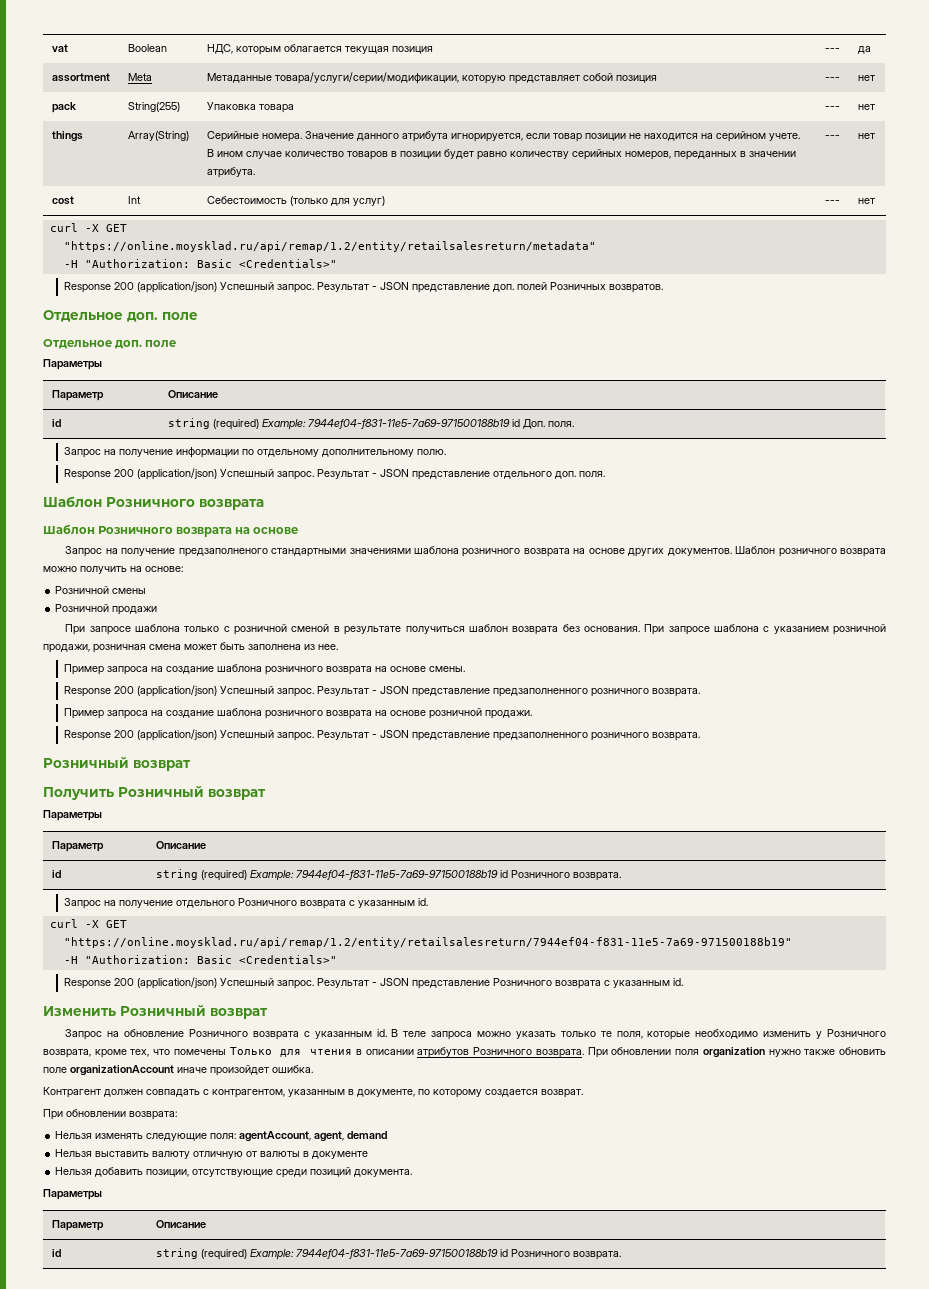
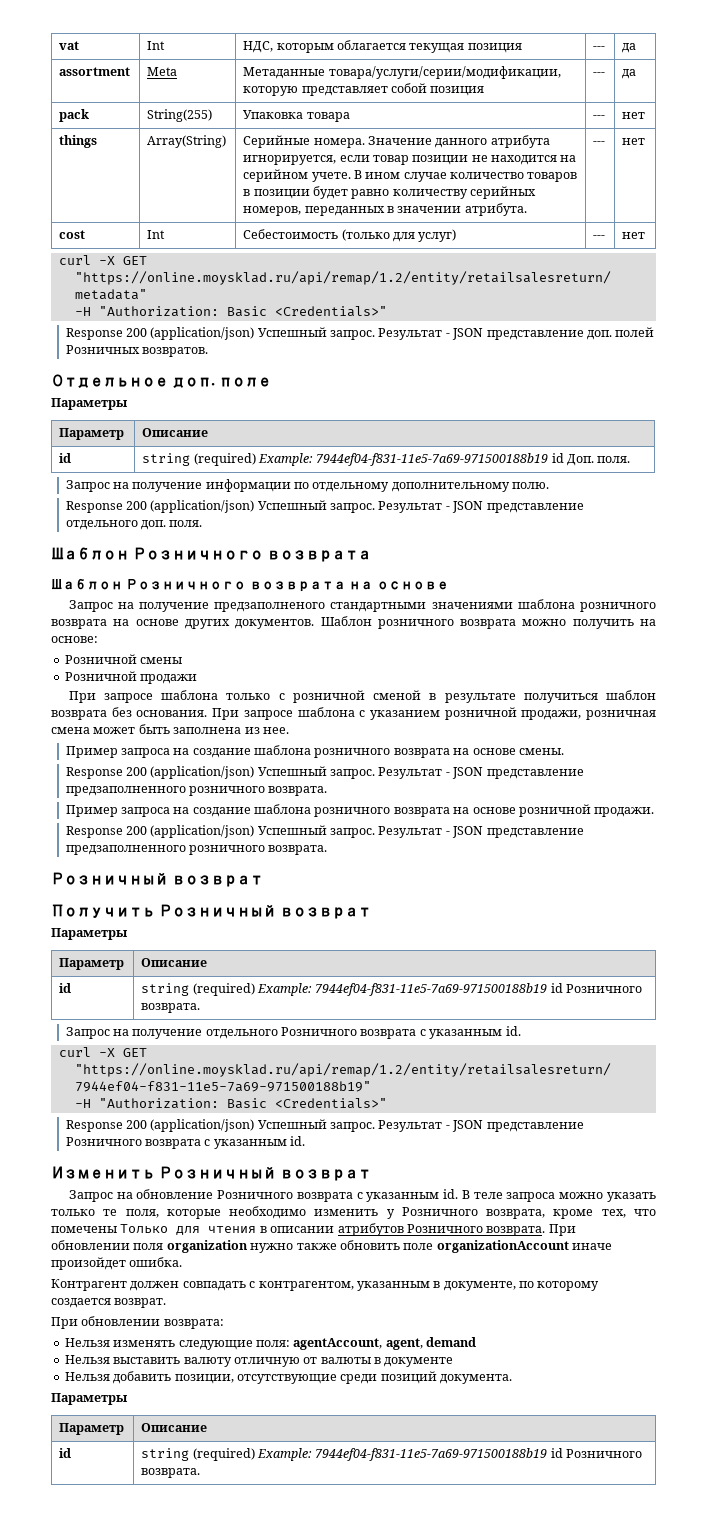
[127,44,167,52] Boolean -> [147,41,166,50] Int
[857,75,875,81] нет -> [622,69,637,79] да
[43,339,177,349] // Отдельное доп. поле -> (271, 382) none

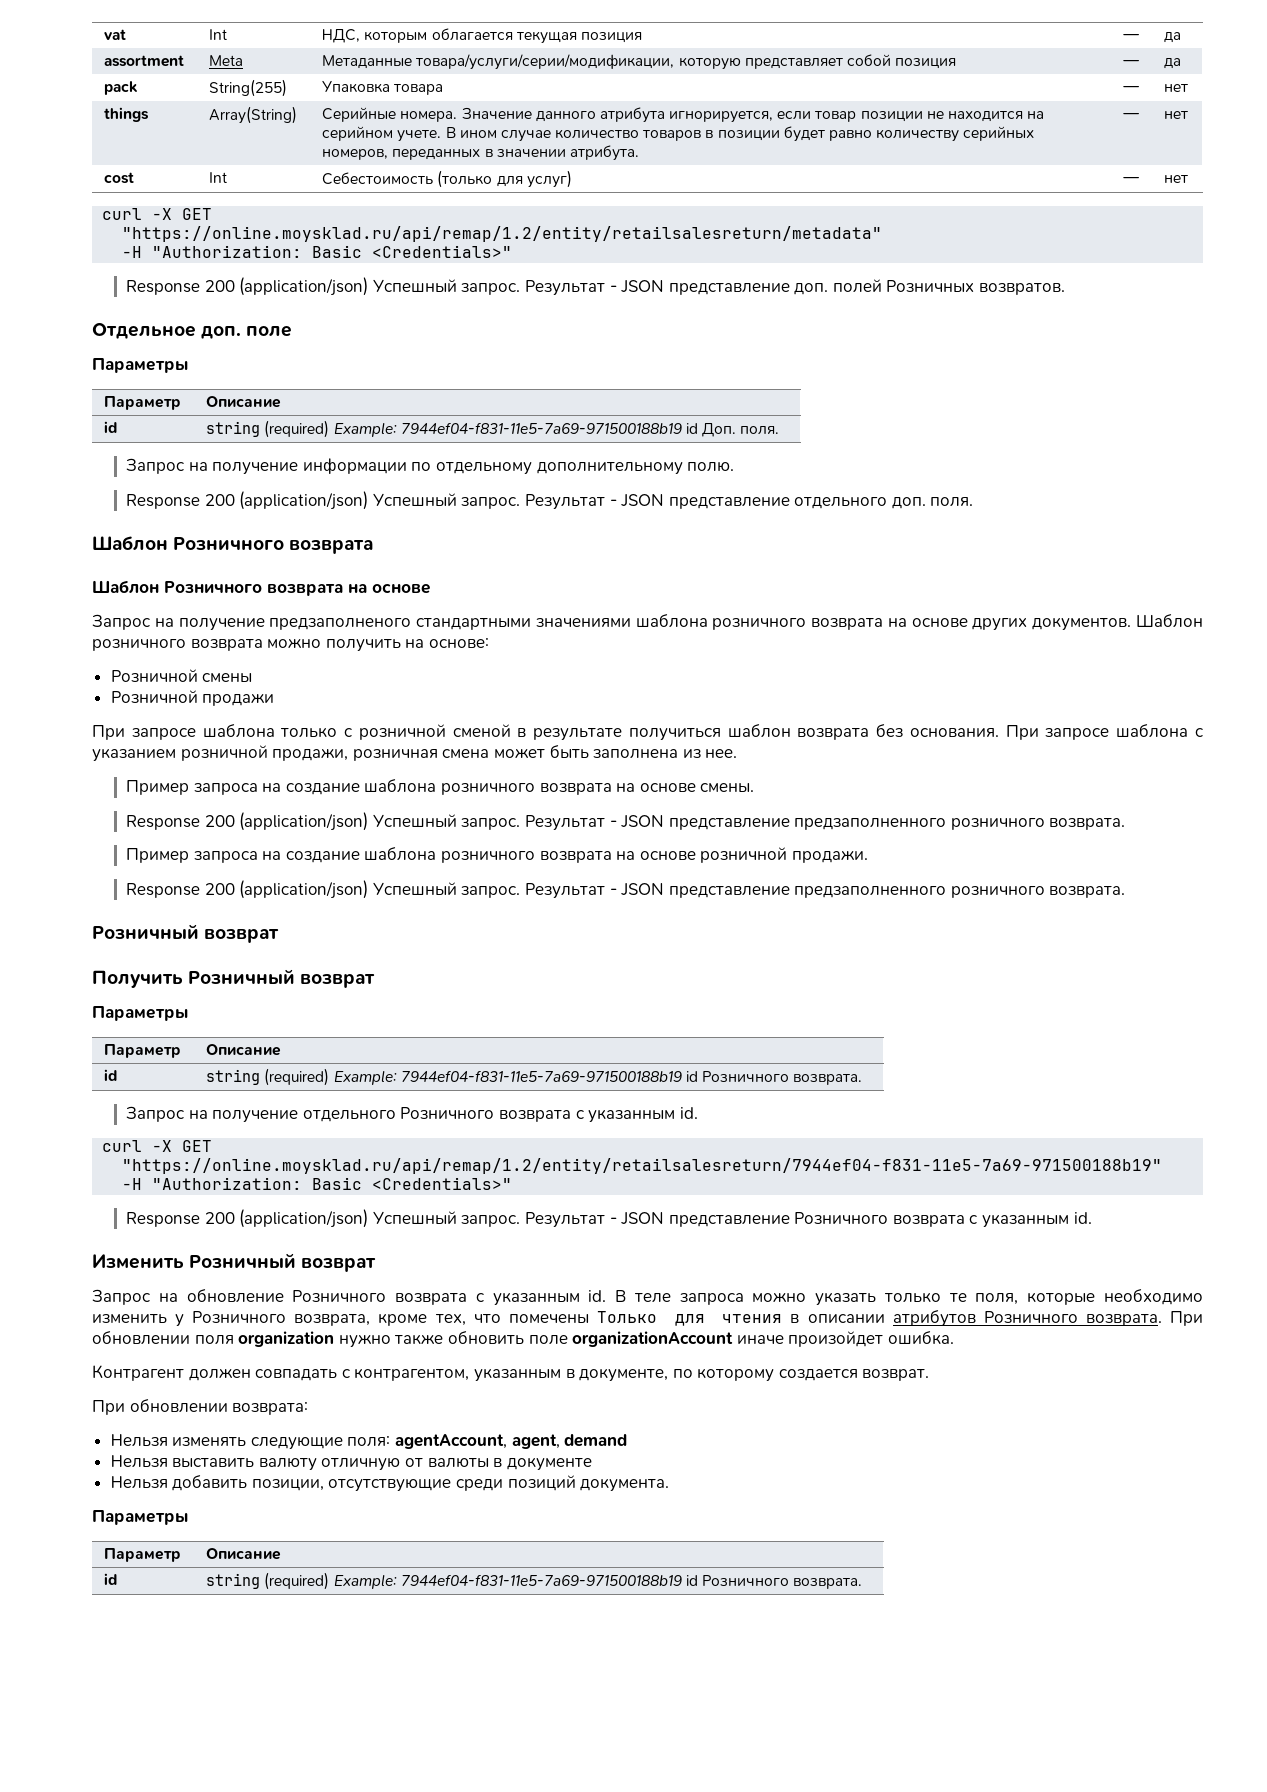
[593,46,606,50] --- -> [1123,34,1140,40] —
[593,72,606,76] --- -> [1123,60,1140,66] —
[593,115,606,119] --- -> [1123,86,1140,92] —
[593,141,606,145] --- -> [1123,113,1140,119] —
[593,235,606,239] --- -> [1123,177,1140,183] —

